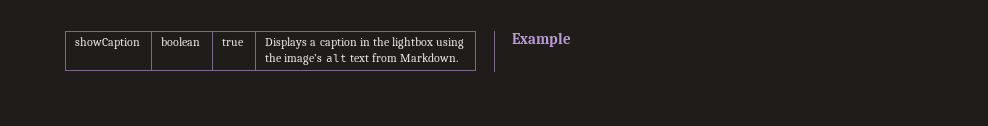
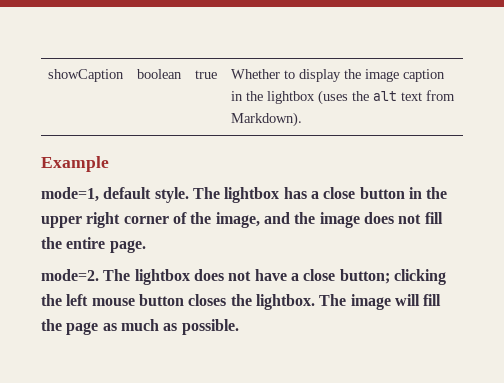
[265,37,317,49] Displays a -> [230,69,399,82] Whether to display the image
[435,38,464,49] [265,53,323,65] using the image’s -> [317,90,369,105] (uses the
[399,53,458,62] Markdown. -> [230,112,302,127] Markdown).
(571, 39) none -> [41,187,448,203] [41,212,443,228] [41,237,146,253] [41,269,446,285] [41,294,442,310] [41,319,239,335] // mode=1, default style. The lightbox has a close button in the upper right corner of the image, and the image does not fill the entire page. // mode=2. The lightbox does not have a close button; clicking the left mouse button closes the lightbox. The image will fill the page as much as possible.

